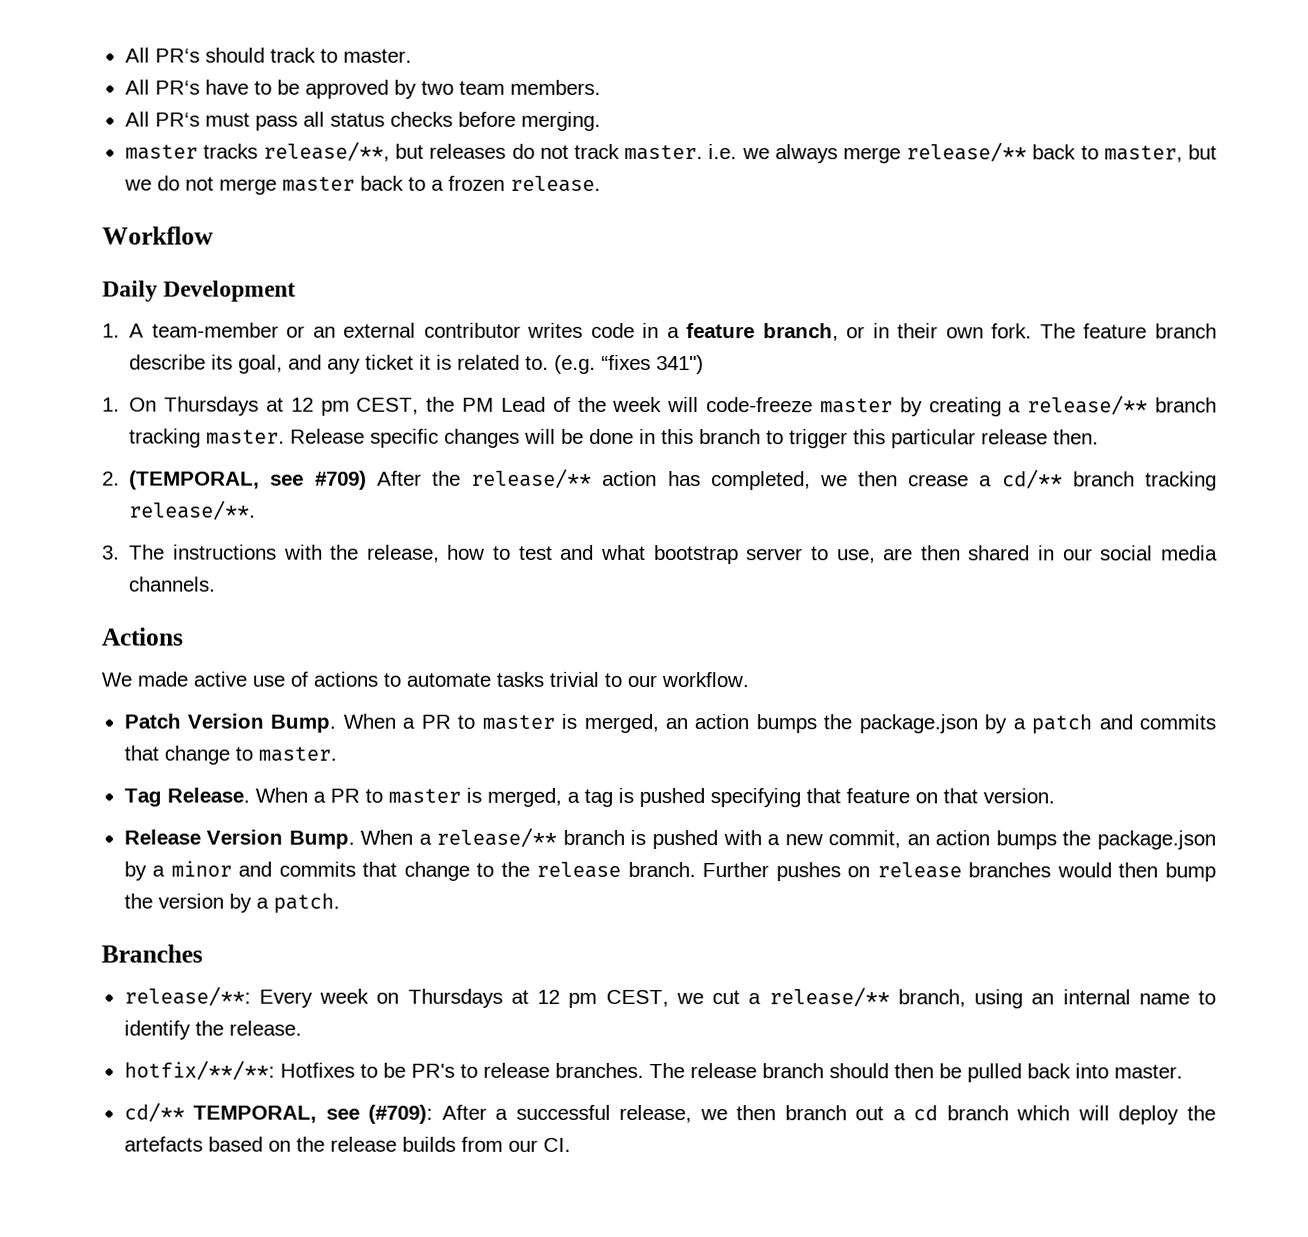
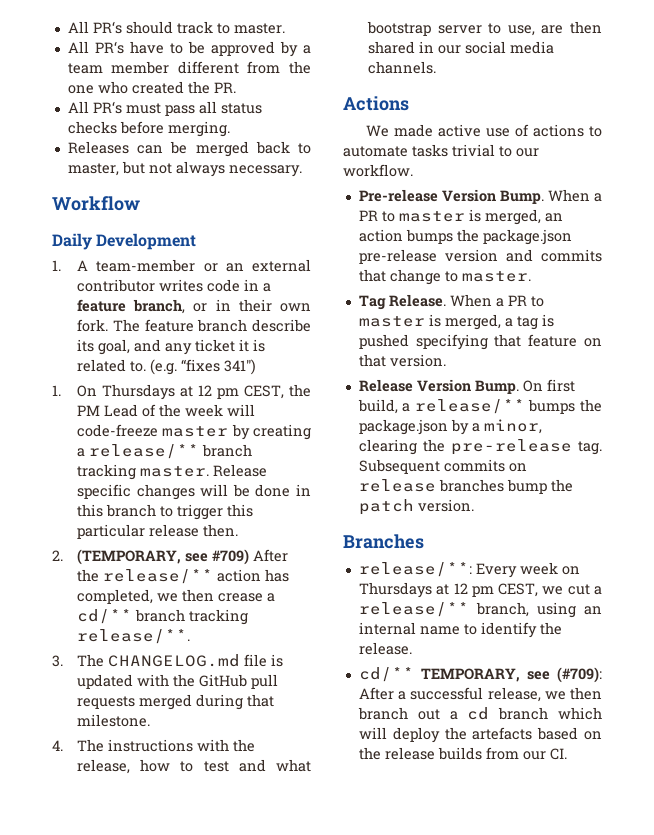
[420,79,601,95] two team members. -> [303,45,311,54] [67,61,311,74] [67,81,236,94] a team member different from the one who created the PR.
[124,141,1218,164] [123,175,601,195] master tracks release/**, but releases do not track master. i.e. we always merge release/** back to master, but we do not merge master back to a frozen release. -> [67,141,311,157] [67,161,302,177] Releases can be merged back to master, but not always necessary.
[129,470,261,490] (TEMPORAL, -> [76,549,181,565] (TEMPORARY,
(166, 552) none -> [107,654,283,667] [76,674,278,689] [76,694,274,710] [76,714,150,727] [52,739,104,752] CHANGELOG.md file is updated with the GitHub pull requests merged during that milestone. // 4. The
[123,713,181,729] Patch -> [358,189,438,202] Pre-release
[984,713,1093,735] by a patch -> [358,249,498,264] pre-release version
[360,827,1216,850] [123,860,1216,882] [123,892,340,914] When a release/** branch is pushed with a new commit, an action bumps the package.json by a minor and commits that change to the release branch. Further pushes on release branches would then bump the version by a patch. -> [522,379,575,392] [357,399,602,414] [358,419,542,435] [358,439,602,455] [358,459,527,474] [358,479,573,494] [358,499,474,515] On first build, a release/** bumps the package.json by a minor, clearing the pre-release tag. Subsequent commits on release branches bump the patch version.
[123,1060,1183,1083] [123,1102,318,1123] // hotfix/**/**: Hotfixes to be PR's to release branches. The release branch should then be pulled back into master. // cd/** TEMPORAL, -> [358,667,520,682] // cd/** TEMPORARY,

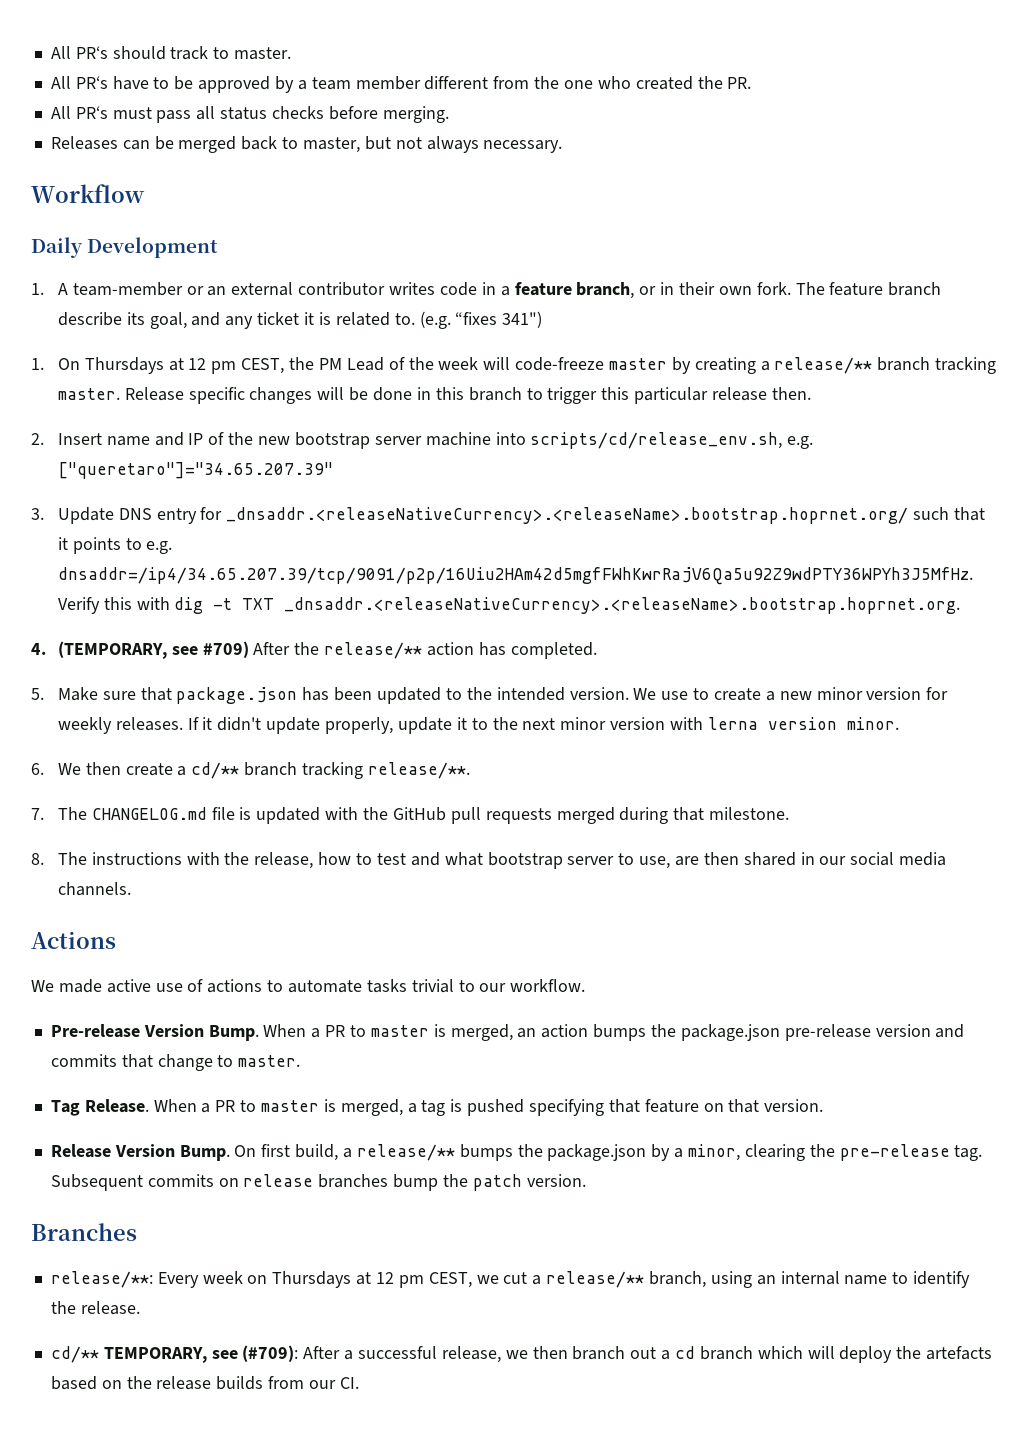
(63, 555) none -> [57,432,814,449] [57,462,333,479] [31,507,986,524] [57,537,173,554] [57,567,973,585] [57,597,961,614] [31,643,46,655] Insert name and IP of the new bootstrap server machine into scripts/cd/release_env.sh, e.g. ["queretaro"]="34.65.207.39" // 3. Update DNS entry for _dnsaddr.<releaseNativeCurrency>.<releaseName>.bootstrap.hoprnet.org/ such that it points to e.g. dnsaddr=/ip4/34.65.207.39/tcp/9091/p2p/16Uiu2HAm42d5mgfFWhKwrRajV6Qa5u92Z9wdPTY36WPYh3J5MfHz. Verify this with dig -t TXT _dnsaddr.<releaseNativeCurrency>.<releaseName>.bootstrap.hoprnet.org. // 4.
[76,589,263,604] completed, we then crease -> [510,642,597,659] [31,687,949,704] [57,717,899,734] [31,762,173,776] completed. // 5. Make sure that package.json has been updated to the intended version. We use to create a new minor version for weekly releases. If it didn't update properly, update it to the next minor version with lerna version minor. // 6. We then create
[52,655,63,667] 3. -> [31,808,44,820] 7.
[52,740,63,751] 4. -> [31,853,44,865] 8.

